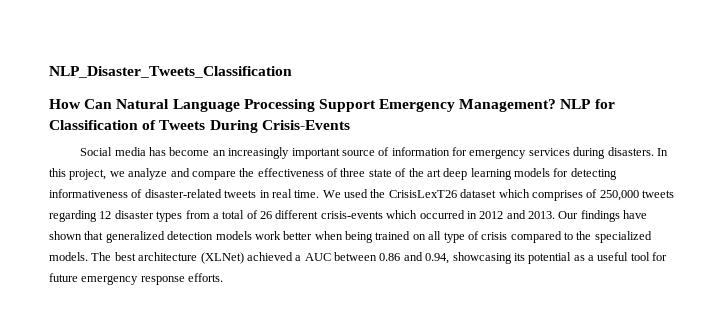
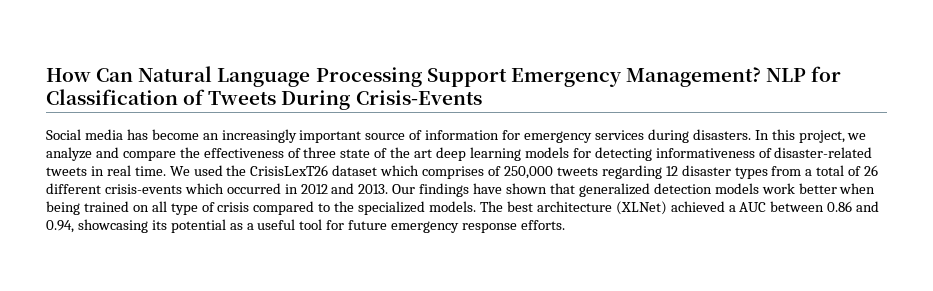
[49,66,292,78] NLP_Disaster_Tweets_Classification // -> (46, 75) none

